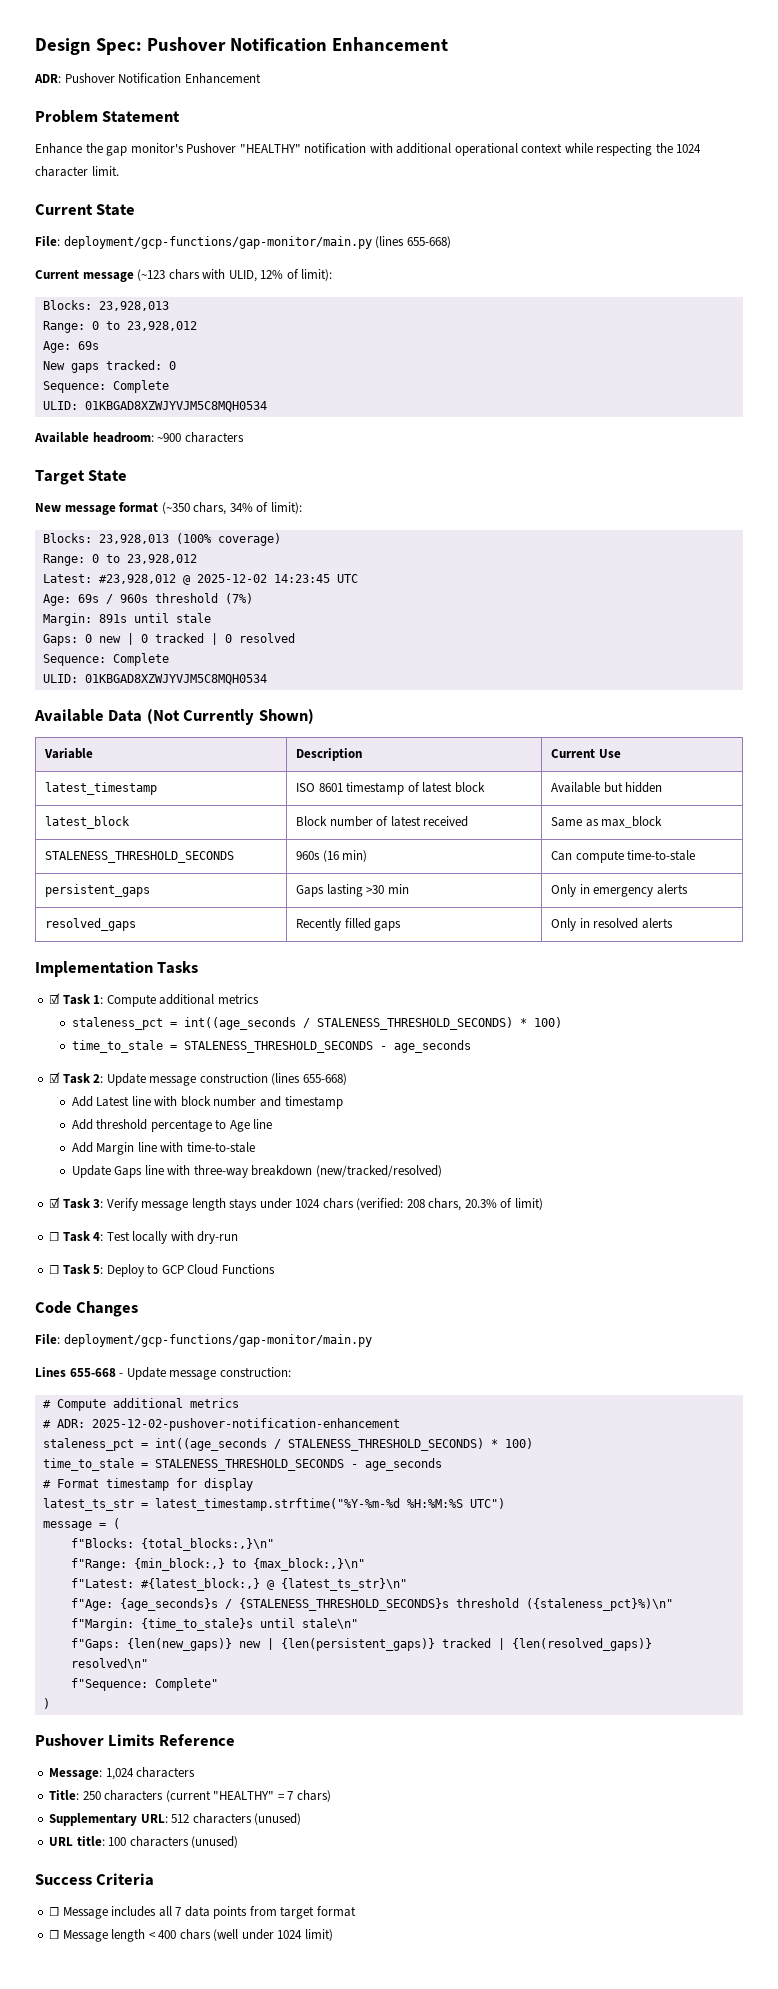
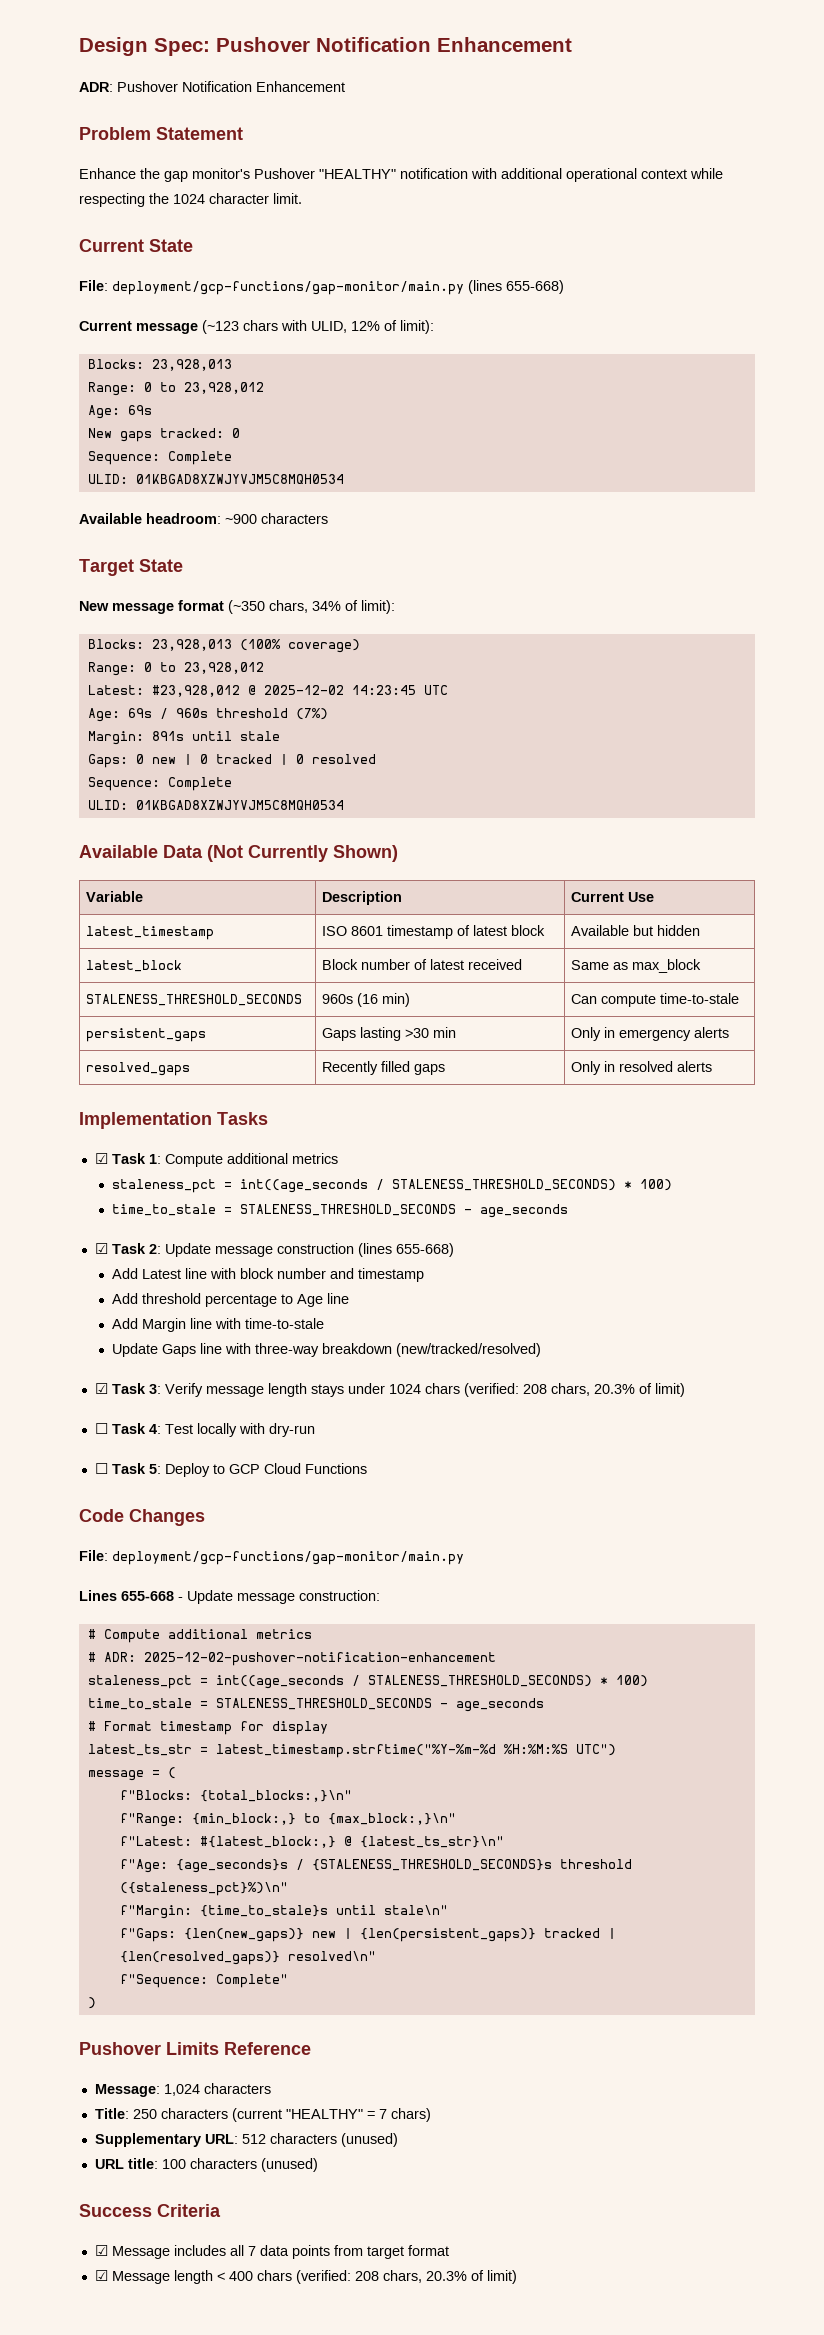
[49,1907,60,1916] ☐ -> [94,2245,108,2256] ☑
[49,1930,60,1939] ☐ -> [94,2270,108,2281] ☑
[213,1929,303,1941] (well under 1024 -> [295,2270,484,2284] (verified: 208 chars, 20.3% of

